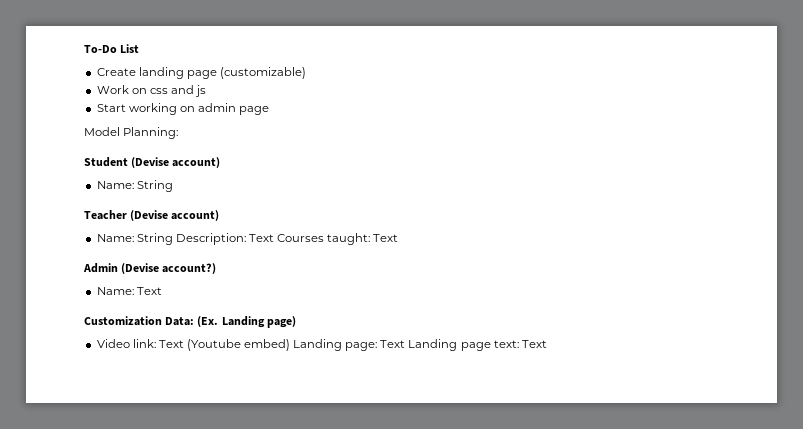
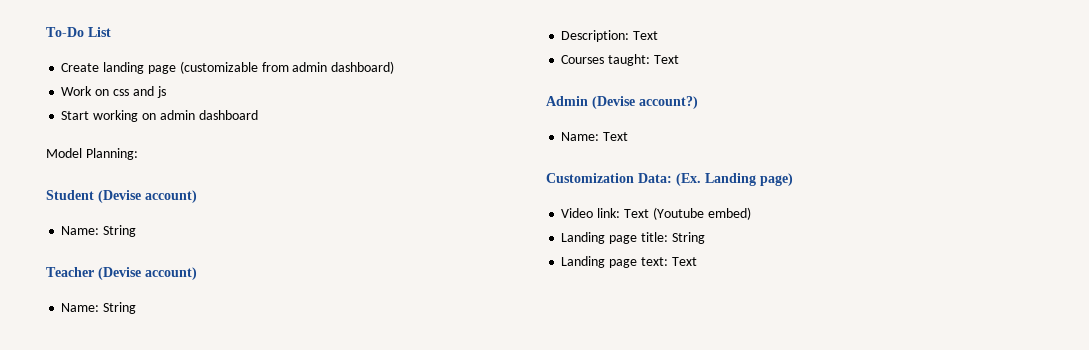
[219,67,306,79] (customizable) -> [179,61,395,74] (customizable from admin dashboard)
[239,106,270,115] page -> [198,110,258,120] dashboard
(173, 239) none -> (137, 308) //
(274, 238) none -> (659, 35) //
[293,339,406,351] Landing page: Text -> [561,232,705,244] // Landing page title: String //

